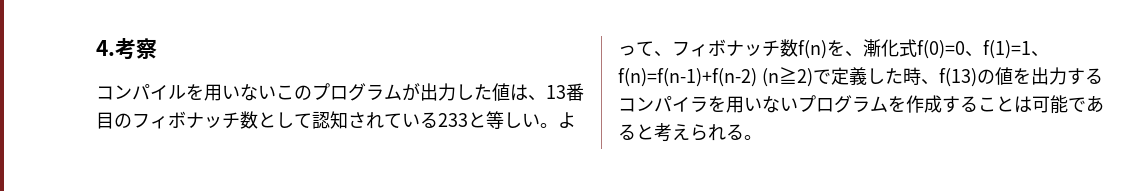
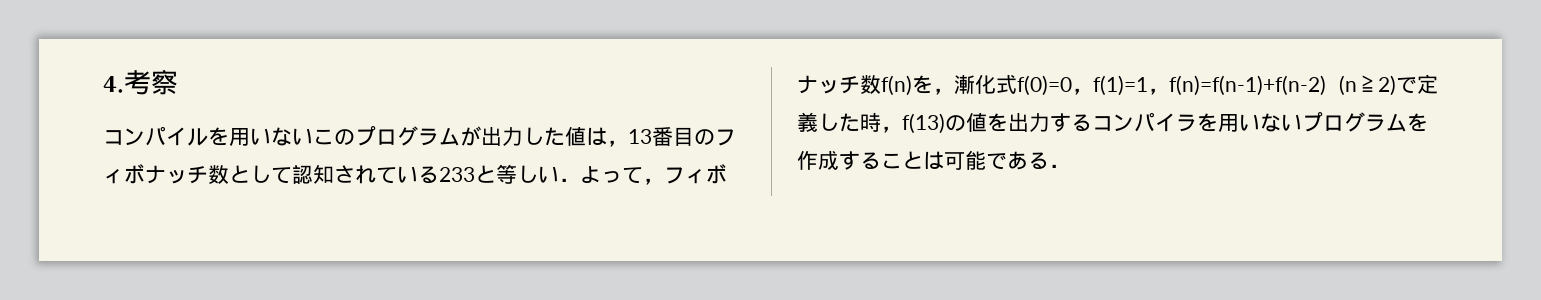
[528,95,546,101] 、 -> [607,140,628,147] ，
[540,112,576,128] [618,41,672,57] 。よって、 -> [559,166,664,185] ．よって，
[845,51,863,57] 、 -> [933,88,954,95] ，
[965,40,1049,59] 、f(1)=1、 -> [1072,75,1169,96] ，f(1)=1，
[920,79,939,85] 、 -> [881,126,902,133] ，
[636,123,762,142] と考えられる。 -> [1049,164,1070,168] ．

